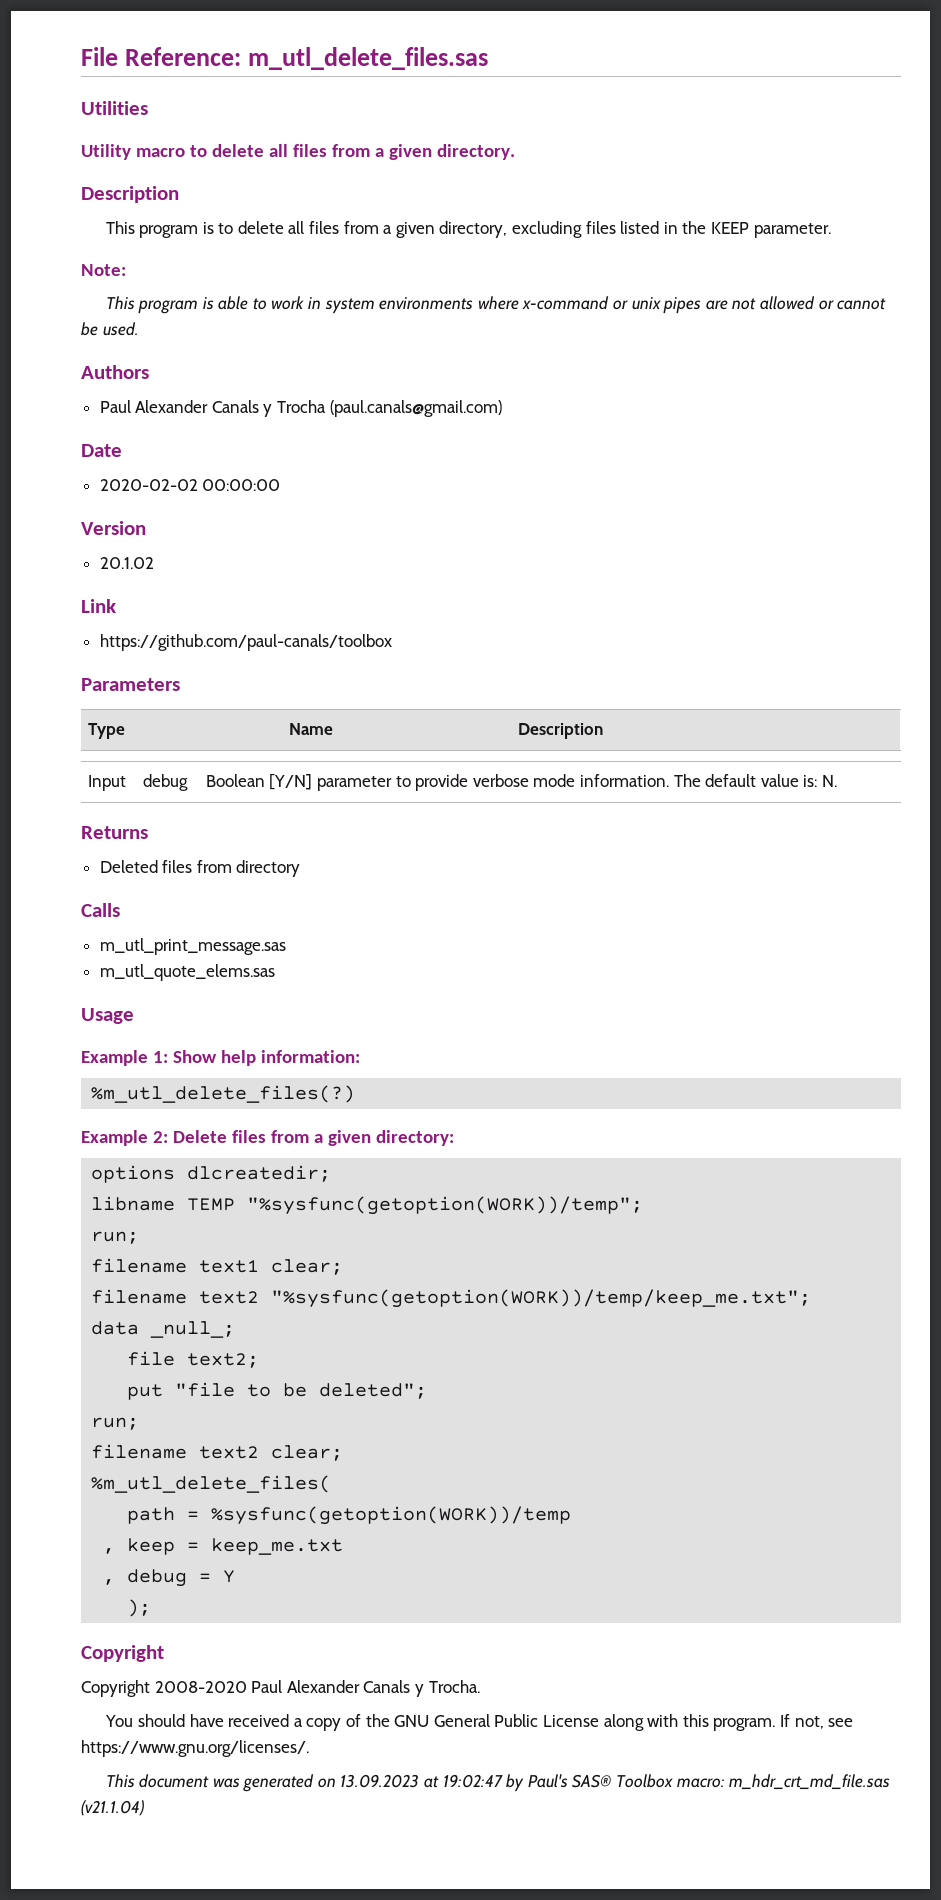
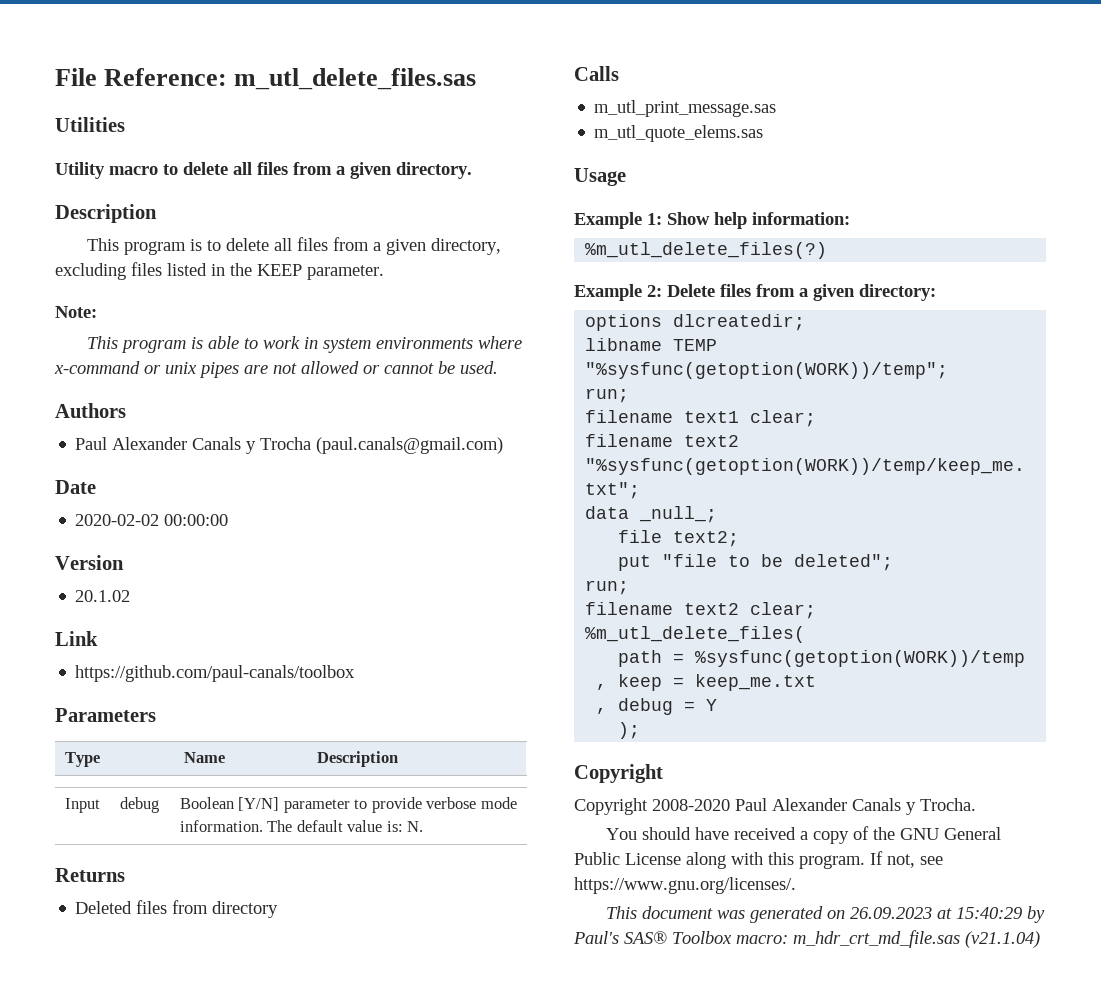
[340,1774,503,1788] 13.09.2023 at 19:02:47 -> [850,907,1023,919] 26.09.2023 at 15:40:29

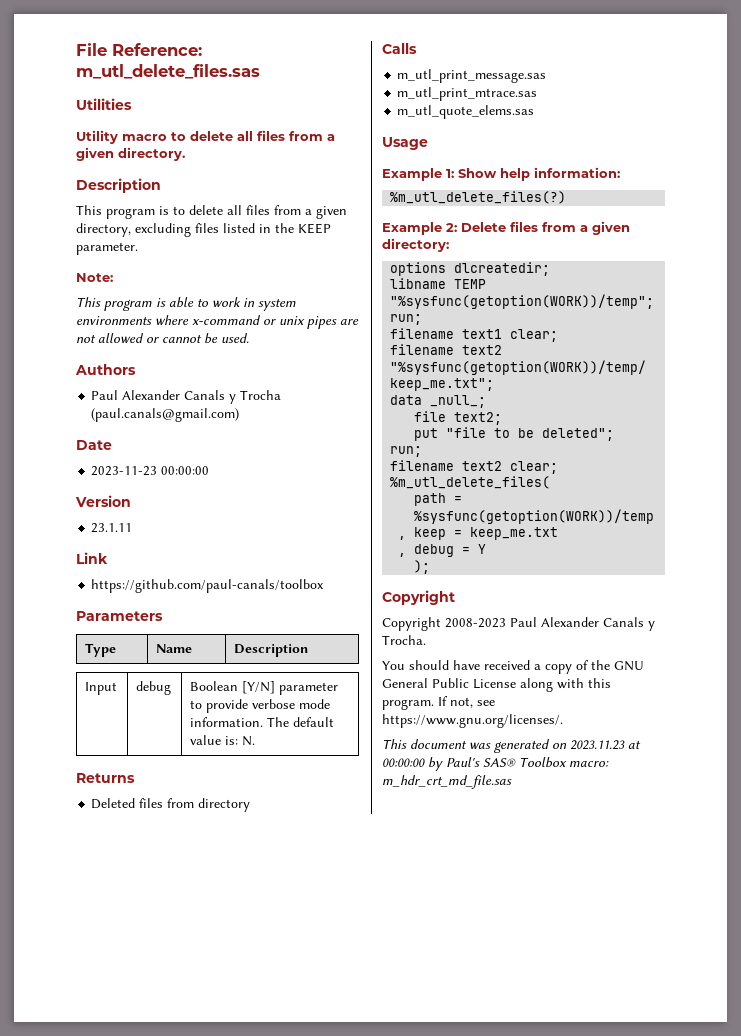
[75,514,160,526] 2020-02-02 -> [91,466,158,476] 2023-11-23
[75,590,131,602] 20.1.02 -> [91,523,133,533] 23.1.11
(777, 108) none -> [397,87,538,101] // m_utl_print_mtrace.sas
[652,799,730,811] 2008-2020 -> [445,618,506,628] 2008-2023
[850,907,1023,919] 26.09.2023 at 15:40:29 -> [570,740,641,750] [382,758,425,767] 2023.11.23 at 00:00:00
[965,931,1040,948] (v21.1.04) -> (512, 782) none

